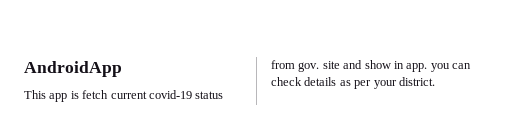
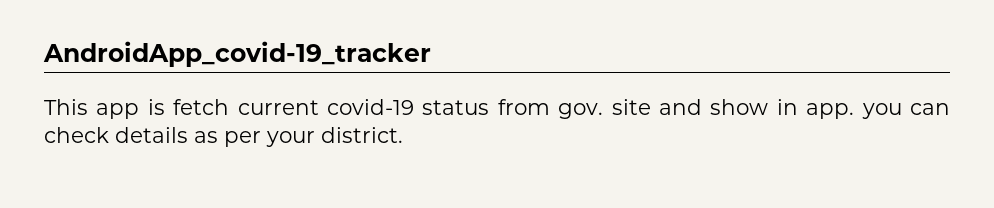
[24,61,122,77] AndroidApp -> [43,41,431,67] AndroidApp_covid-19_tracker

